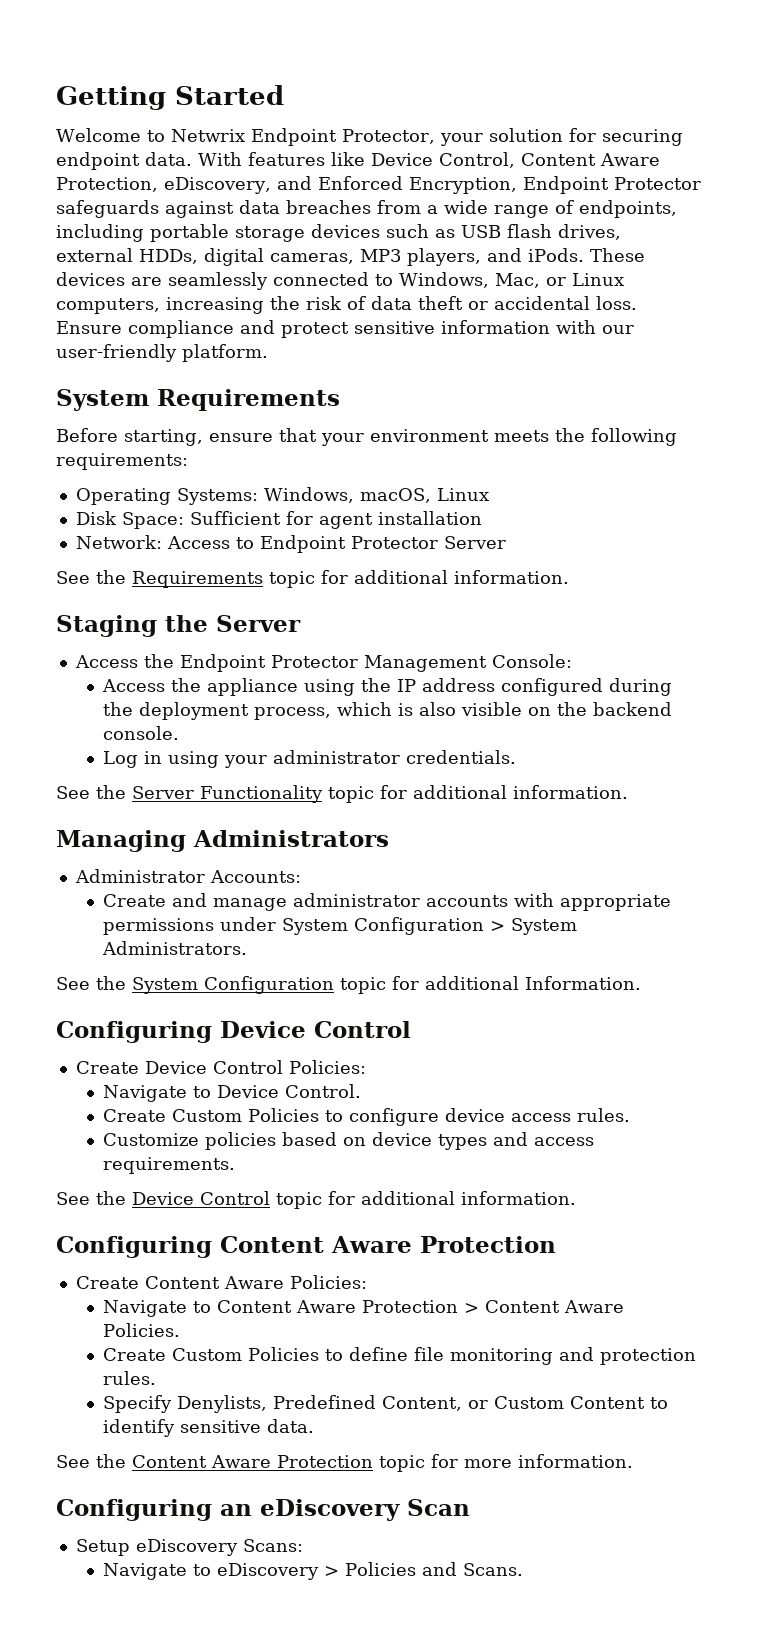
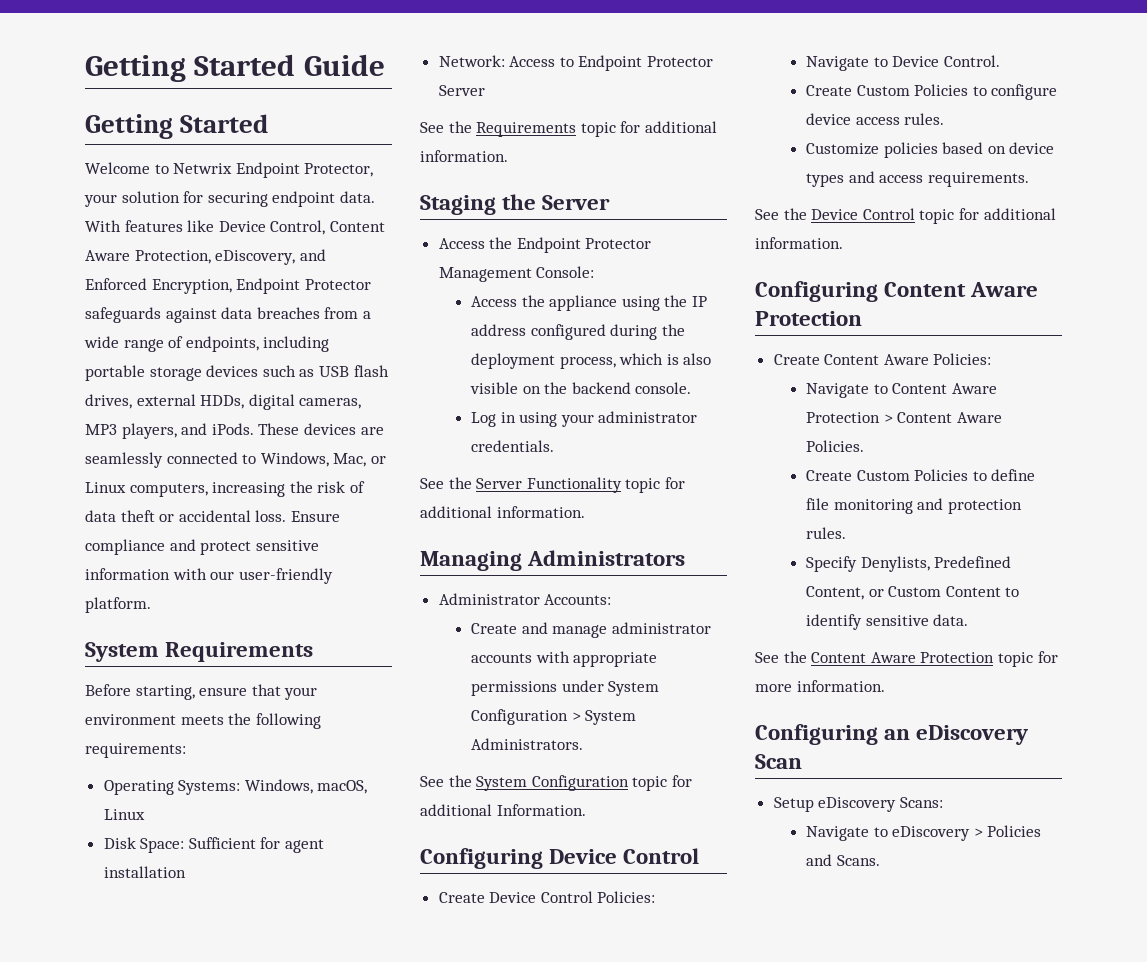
[56,85,284,110] Getting Started -> [85,54,385,82] [85,114,269,139] Getting Started Guide // Getting Started

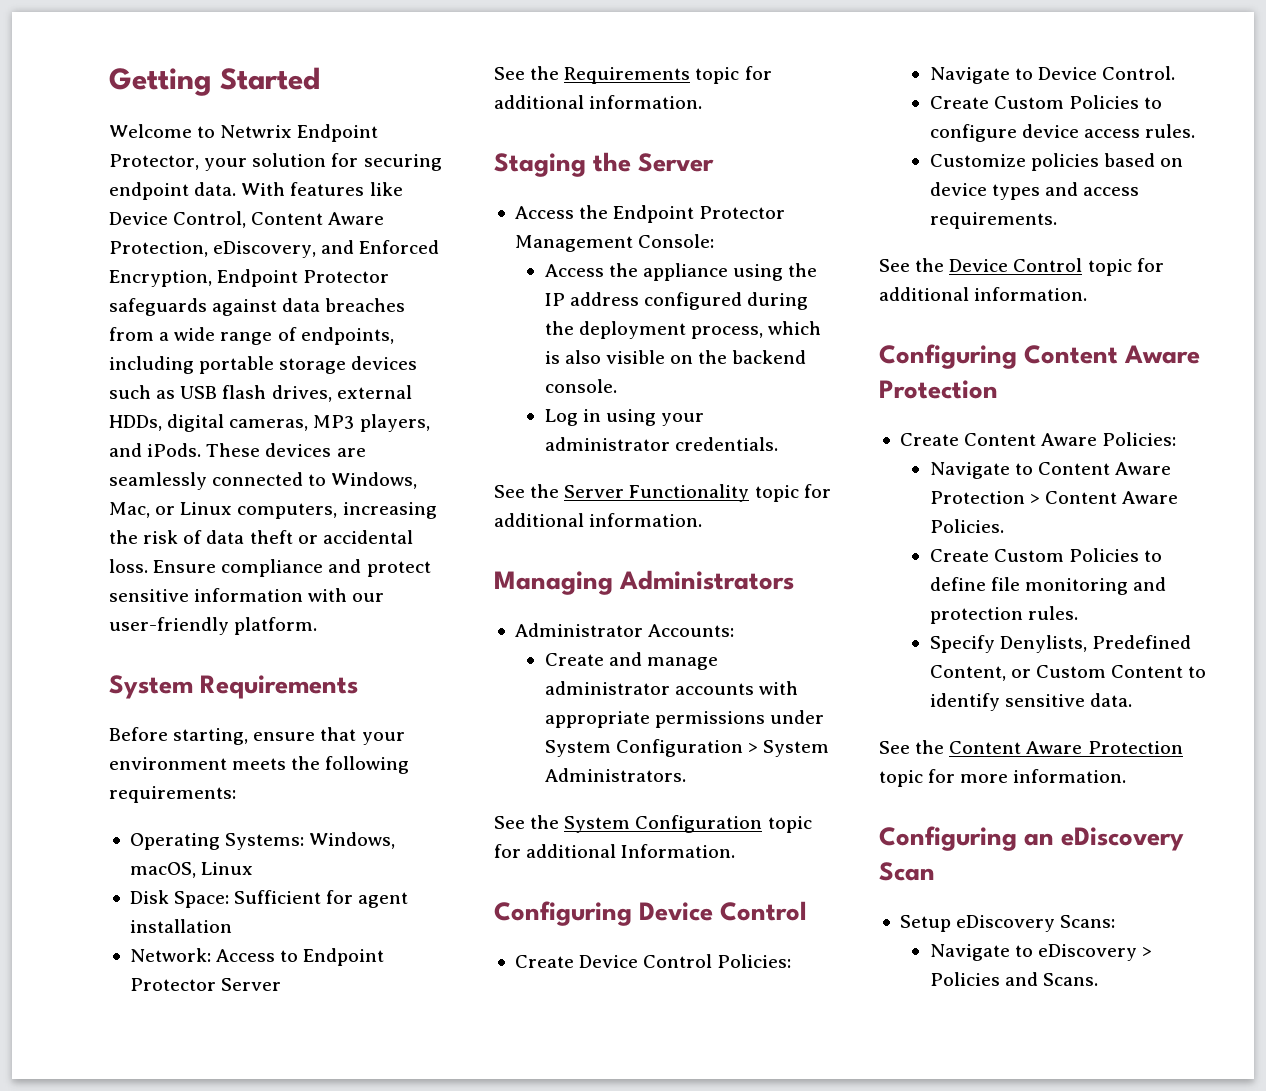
[85,54,385,82] [85,114,269,139] Getting Started Guide // Getting Started -> [109,67,321,96] Getting Started

